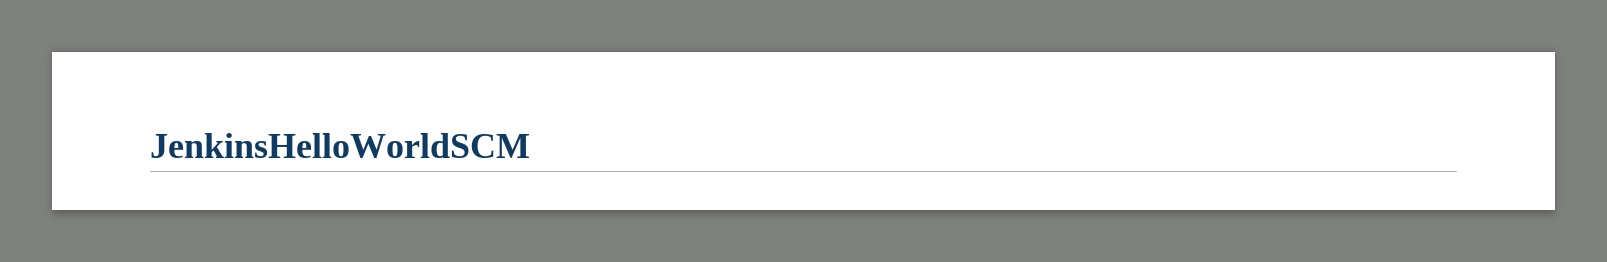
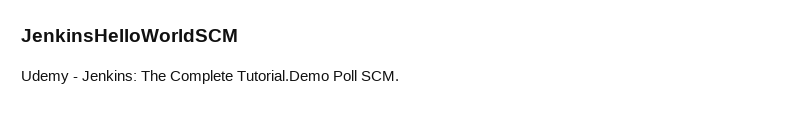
(530, 145) none -> [21,70,400,84] // Udemy - Jenkins: The Complete Tutorial.Demo Poll SCM.

